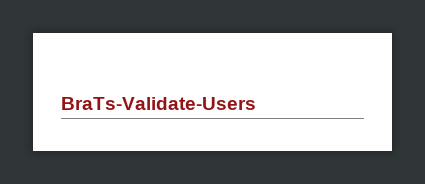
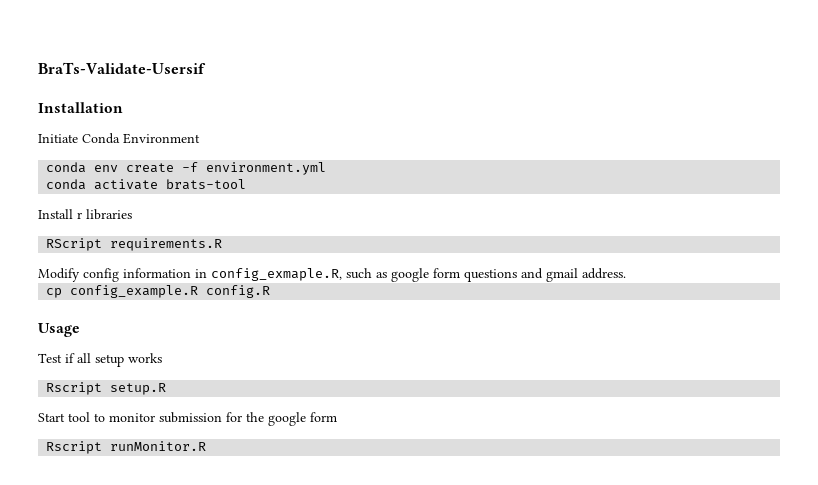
[61,97,256,110] BraTs-Validate-Users -> [38,62,206,74] [38,102,123,113] [38,133,200,144] [46,162,327,175] [46,179,247,190] [38,209,132,220] [46,238,223,251] [38,268,626,282] [46,285,271,298] [38,323,80,337] [38,353,162,367] [46,382,167,395] [38,412,337,426] [46,441,207,454] BraTs-Validate-Usersif // Installation // Initiate Conda Environment // conda env create -f environment.yml // conda activate brats-tool // Install r libraries // RScript requirements.R // Modify config information in config_exmaple.R, such as google form questions and gmail address. // cp config_example.R config.R // Usage // Test if all setup works // Rscript setup.R // Start tool to monitor submission for the google form // Rscript runMonitor.R

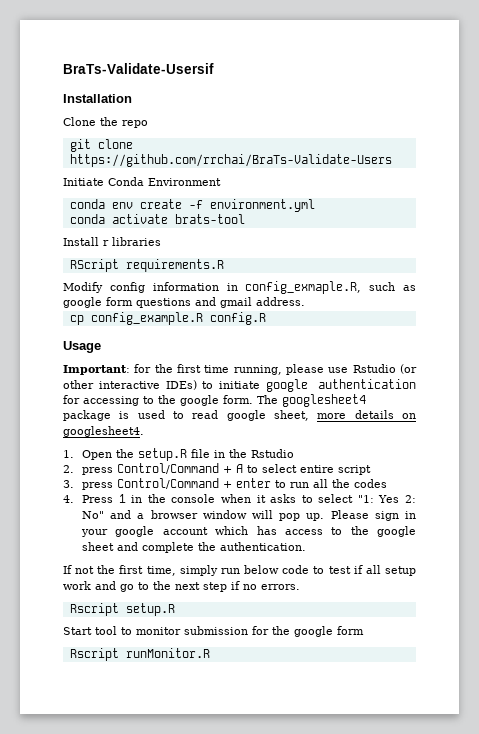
(123, 107) none -> [63,117,148,128] [69,139,133,152] [69,154,392,167] // Clone the repo // git clone https://github.com/rrchai/BraTs-Validate-Users
[38,353,162,367] Test if all setup works -> [63,364,417,375] [63,379,416,392] [63,394,366,407] [63,410,416,421] [63,426,144,437] [63,448,295,461] [63,463,372,475] [63,478,388,490] [63,494,416,503] [82,510,416,521] [81,526,416,537] [82,542,307,553] [63,565,416,576] [63,581,300,592] Important: for the first time running, please use Rstudio (or other interactive IDEs) to initiate google authentication for accessing to the google form. The googlesheet4 package is used to read google sheet, more details on googlesheet4. // 1. Open the setup.R file in the Rstudio // 2. press Control/Command + A to select entire script // 3. press Control/Command + enter to run all the codes // 4. Press 1 in the console when it asks to select "1: Yes 2: No" and a browser window will pop up. Please sign in your google account which has access to the google sheet and complete the authentication. // If not the first time, simply run below code to test if all setup work and go to the next step if no errors.

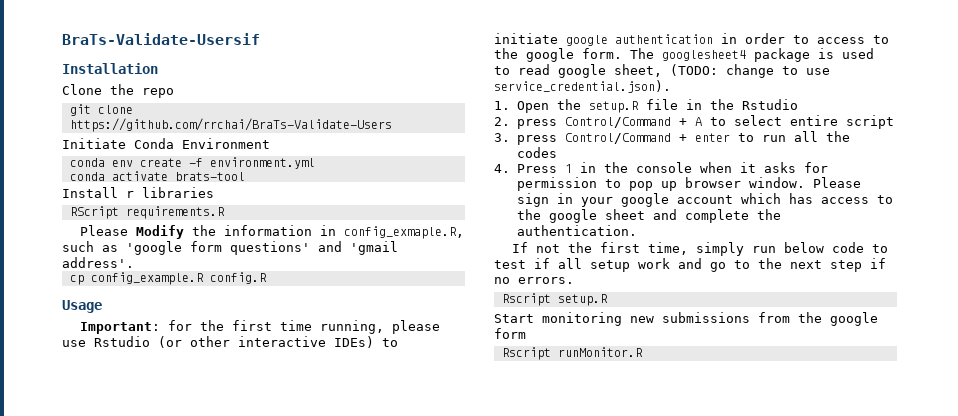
[63,282,145,293] Modify config -> [79,225,216,239] Please Modify the
[63,297,305,308] google form questions and gmail address. -> [126,241,398,255] [62,257,134,268] 'google form questions' and 'gmail address'.
[63,395,139,406] for accessing -> [721,33,865,44] in order to access
[317,410,416,419] [63,426,144,437] more details on googlesheet4. -> [670,64,830,78] [494,80,671,93] (TODO: change to use service_credential.json).
[301,494,416,503] [82,510,325,521] to select "1: Yes 2: No" and a browser window will pop up. -> [803,162,828,173] [516,177,805,191] for permission to pop up browser window.
[95,626,269,635] tool to monitor submission for -> [542,312,790,326] monitoring new submissions from

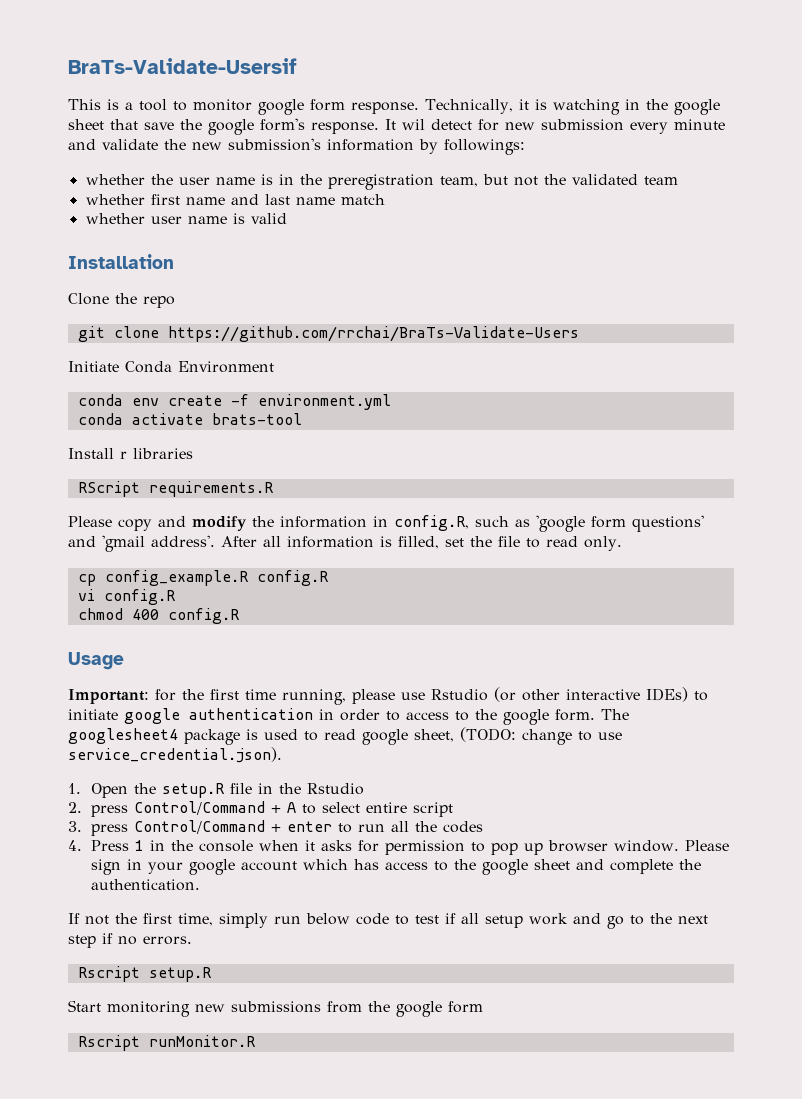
(260, 39) none -> [68,99,720,115] [68,118,725,135] [68,138,525,155] [85,174,678,190] [85,194,385,205] [85,213,287,224] // This is a tool to monitor google form response. Technically, it is watching in the google sheet that save the google form's response. It wil detect for new submission every minute and validate the new submission's information by followings: // whether the user name is in the preregistration team, but not the validated team // whether first name and last name match // whether user name is valid
[135,225,184,239] Modify -> [118,516,247,531] copy and modify
[343,226,464,239] config_exmaple.R, -> [394,515,469,531] config.R,
[69,272,204,285] // cp config_example.R -> [221,536,622,551] [77,570,328,586] [77,589,175,605] [77,608,159,620] After all information is filled, set the file to read only. // cp config_example.R config.R // vi config.R // chmod 400

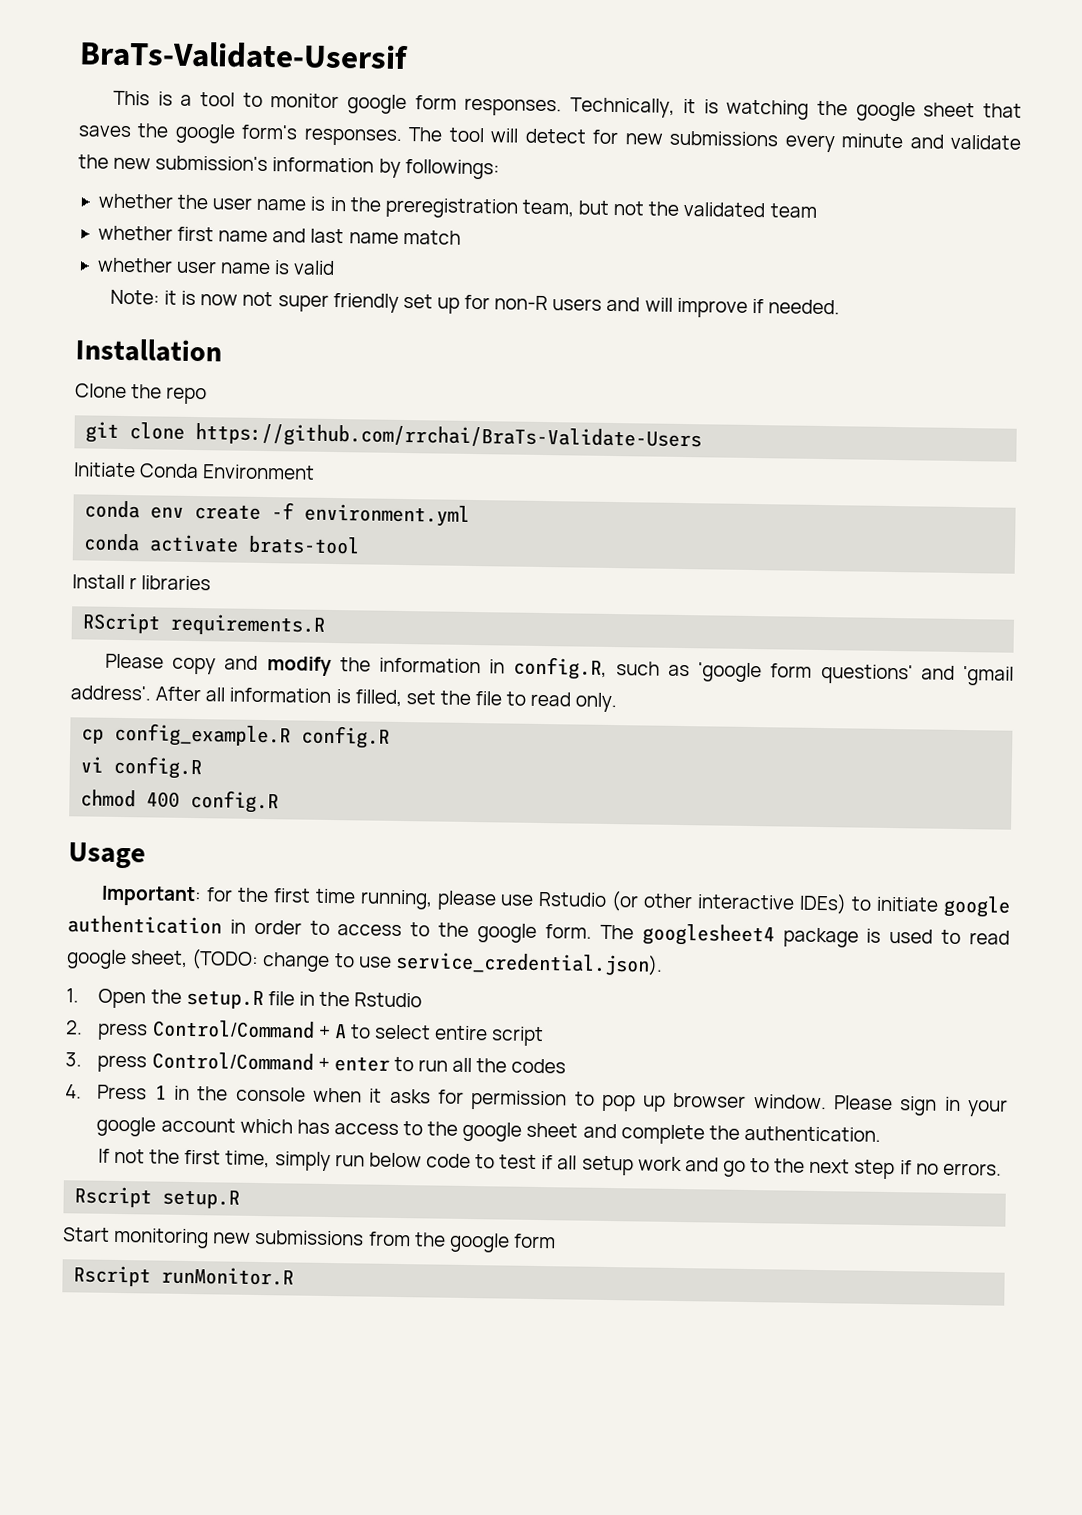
[351,102,419,114] response. -> [464,97,563,117] responses.
[624,99,640,110] in -> (810, 109) none
[144,122,174,130] save -> [78,125,131,138] saves
[311,119,425,134] response. It wil -> [303,127,519,146] responses. The tool will
[541,119,624,131] submission -> [669,130,779,147] submissions
(287, 218) none -> [109,289,840,318] // Note: it is now not super friendly set up for non-R users and will improve if needed.

